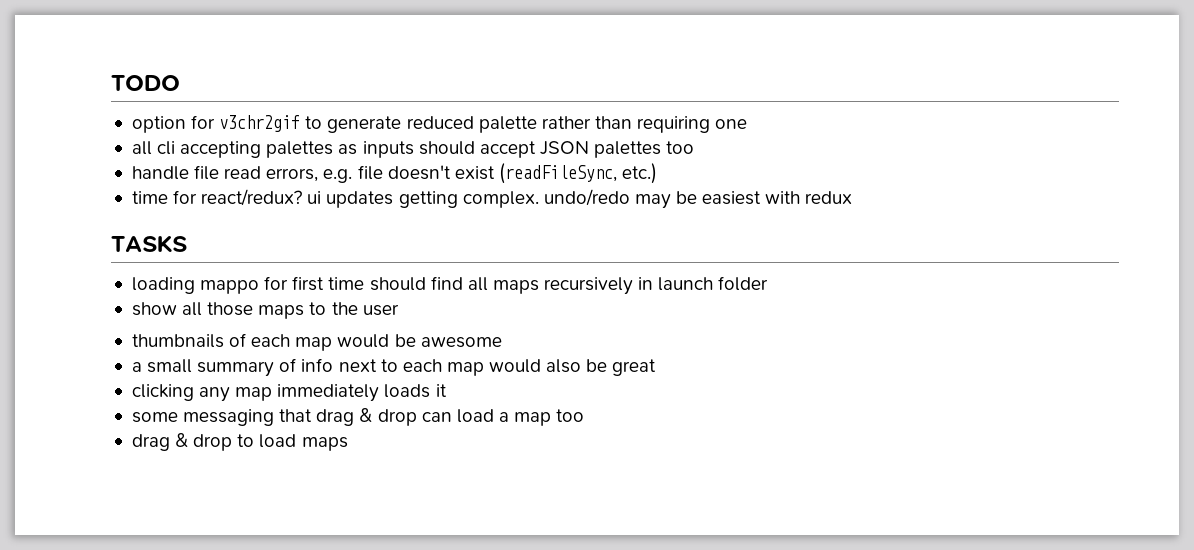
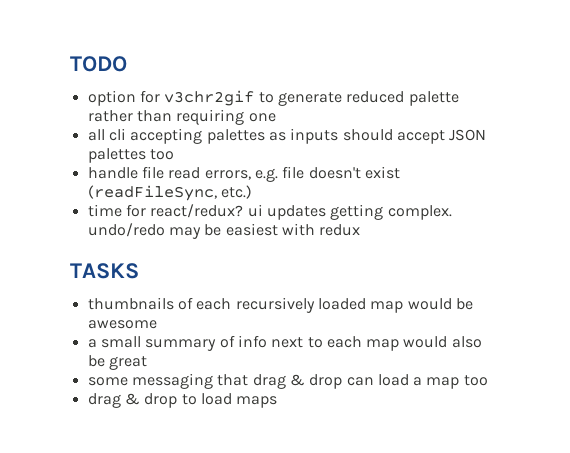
[131,276,769,295] [131,302,399,319] // loading mappo for first time should find all maps recursively in launch folder // show all those maps to the user -> (139, 271) none
(291, 340) none -> [235,297,366,313] recursively loaded
[131,384,447,402] // clicking any map immediately loads it -> (147, 363) none

